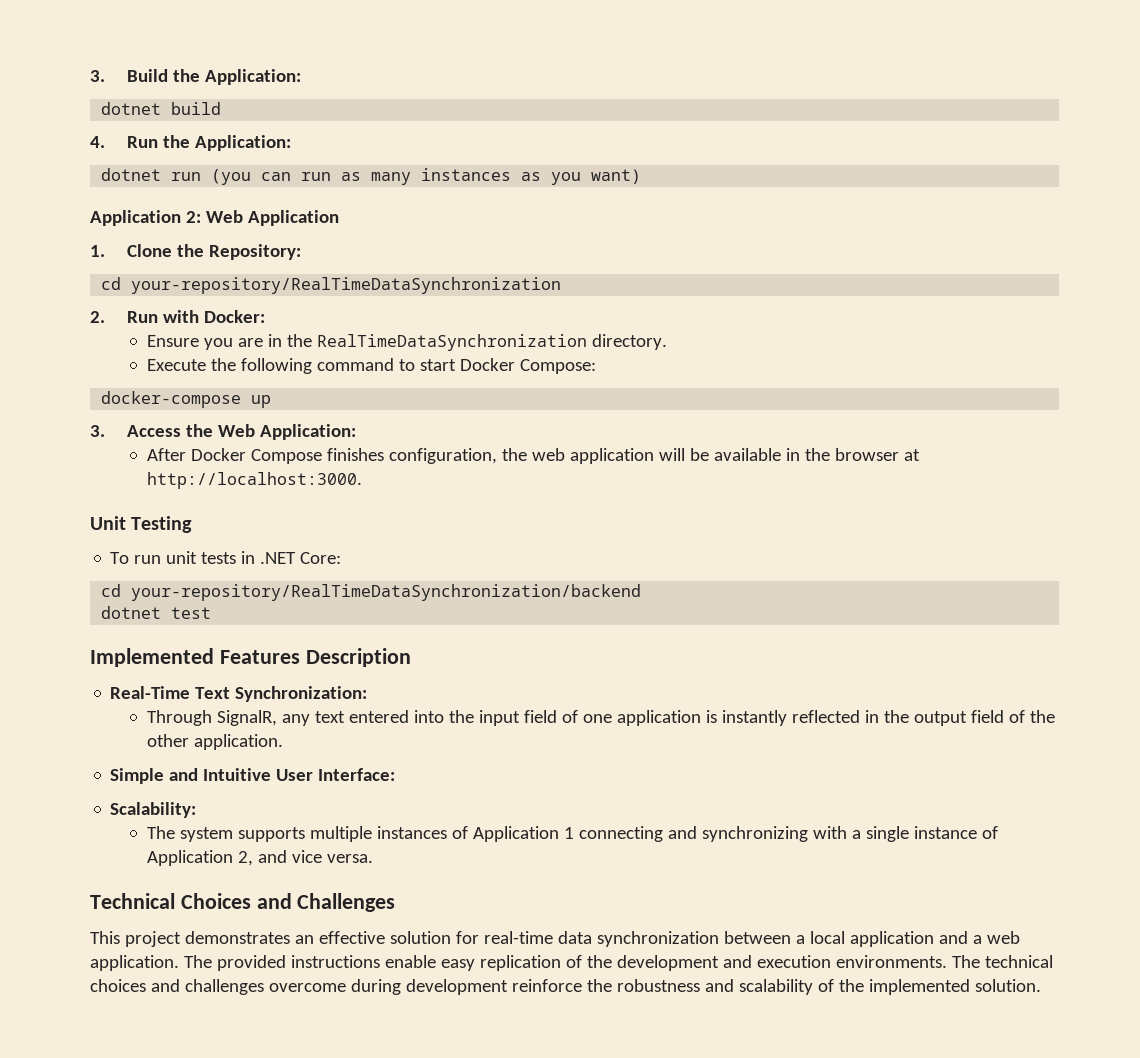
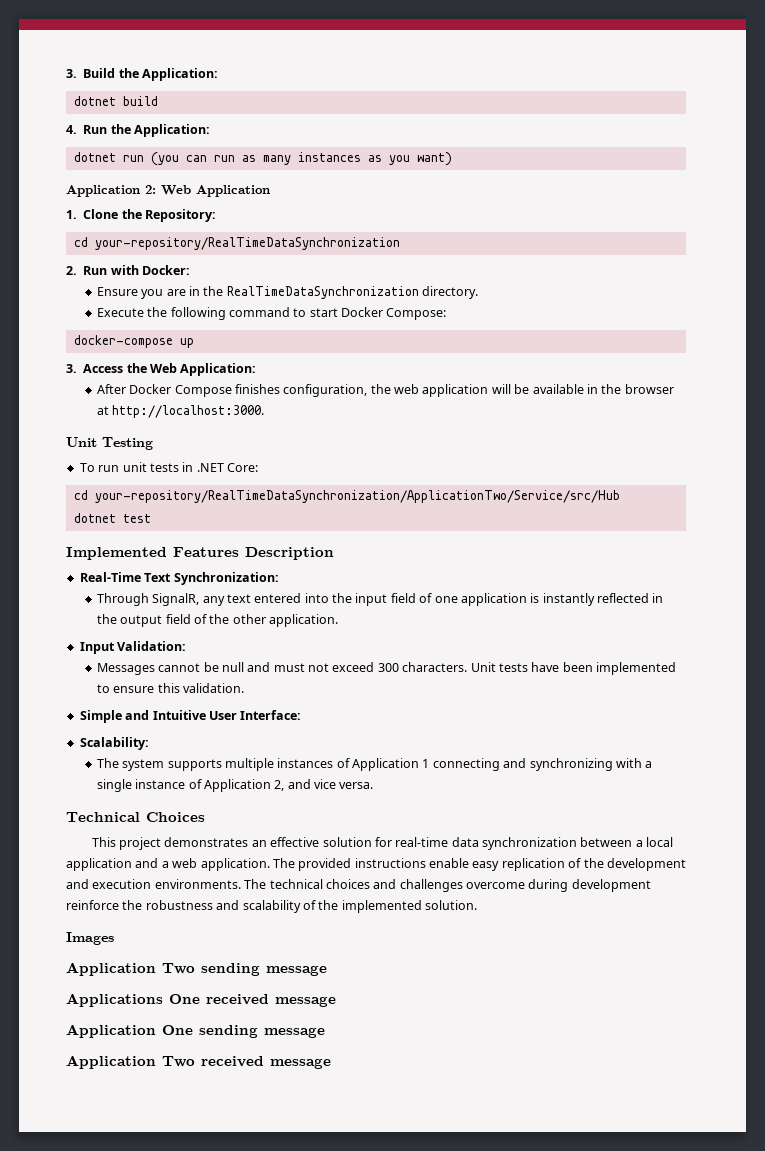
[131,584,642,601] your-repository/RealTimeDataSynchronization/backend -> [94,490,620,503] your-repository/RealTimeDataSynchronization/ApplicationTwo/Service/src/Hub
(283, 742) none -> [79,641,187,654] [96,662,677,675] [96,683,244,693] // Input Validation: // Messages cannot be null and must not exceed 300 characters. Unit tests have been implemented to ensure this validation.
[256,893,396,912] and Challenges -> (205, 817) none
(1041, 985) none -> [66,932,114,945] [66,962,327,976] [66,993,336,1007] [66,1024,325,1038] [66,1055,331,1069] // Images // Application Two sending message // Applications One received message // Application One sending message // Application Two received message

